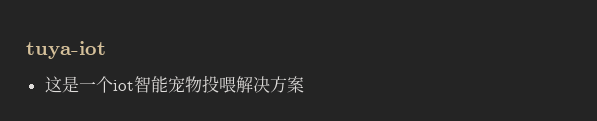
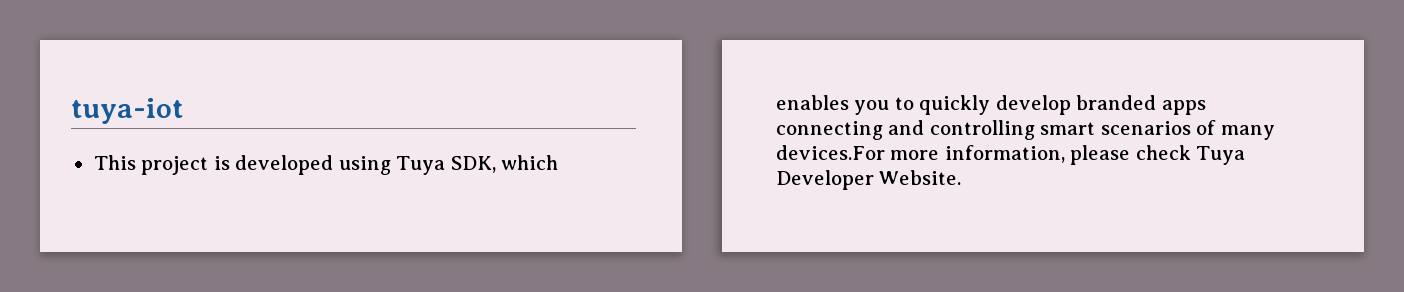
[44,75,304,93] 这是一个iot智能宠物投喂解决方案 -> [93,155,559,175] [775,95,1206,115] [775,120,1275,140] [775,145,1246,165] [775,170,962,190] This project is developed using Tuya SDK, which enables you to quickly develop branded apps connecting and controlling smart scenarios of many devices.For more information, please check Tuya Developer Website.

